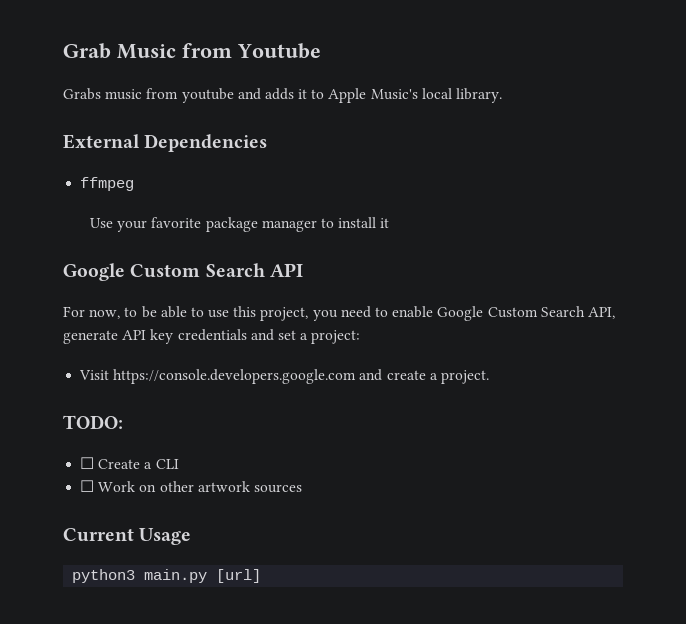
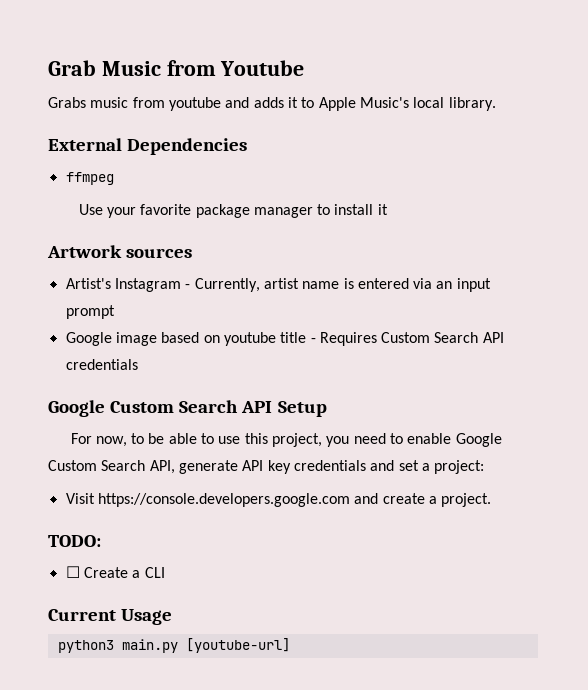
(390, 223) none -> [47,245,193,258] [65,278,491,292] [65,305,115,319] [65,332,504,346] [65,359,138,370] // Artwork sources // Artist's Instagram - Currently, artist name is entered via an input prompt // Google image based on youtube title - Requires Custom Search API credentials
(303, 270) none -> [277,401,327,417] Setup
[80,480,302,493] // ☐ Work on other artwork sources -> (165, 572) none
[216,569,262,583] [url] -> [185,638,290,653] [youtube-url]

